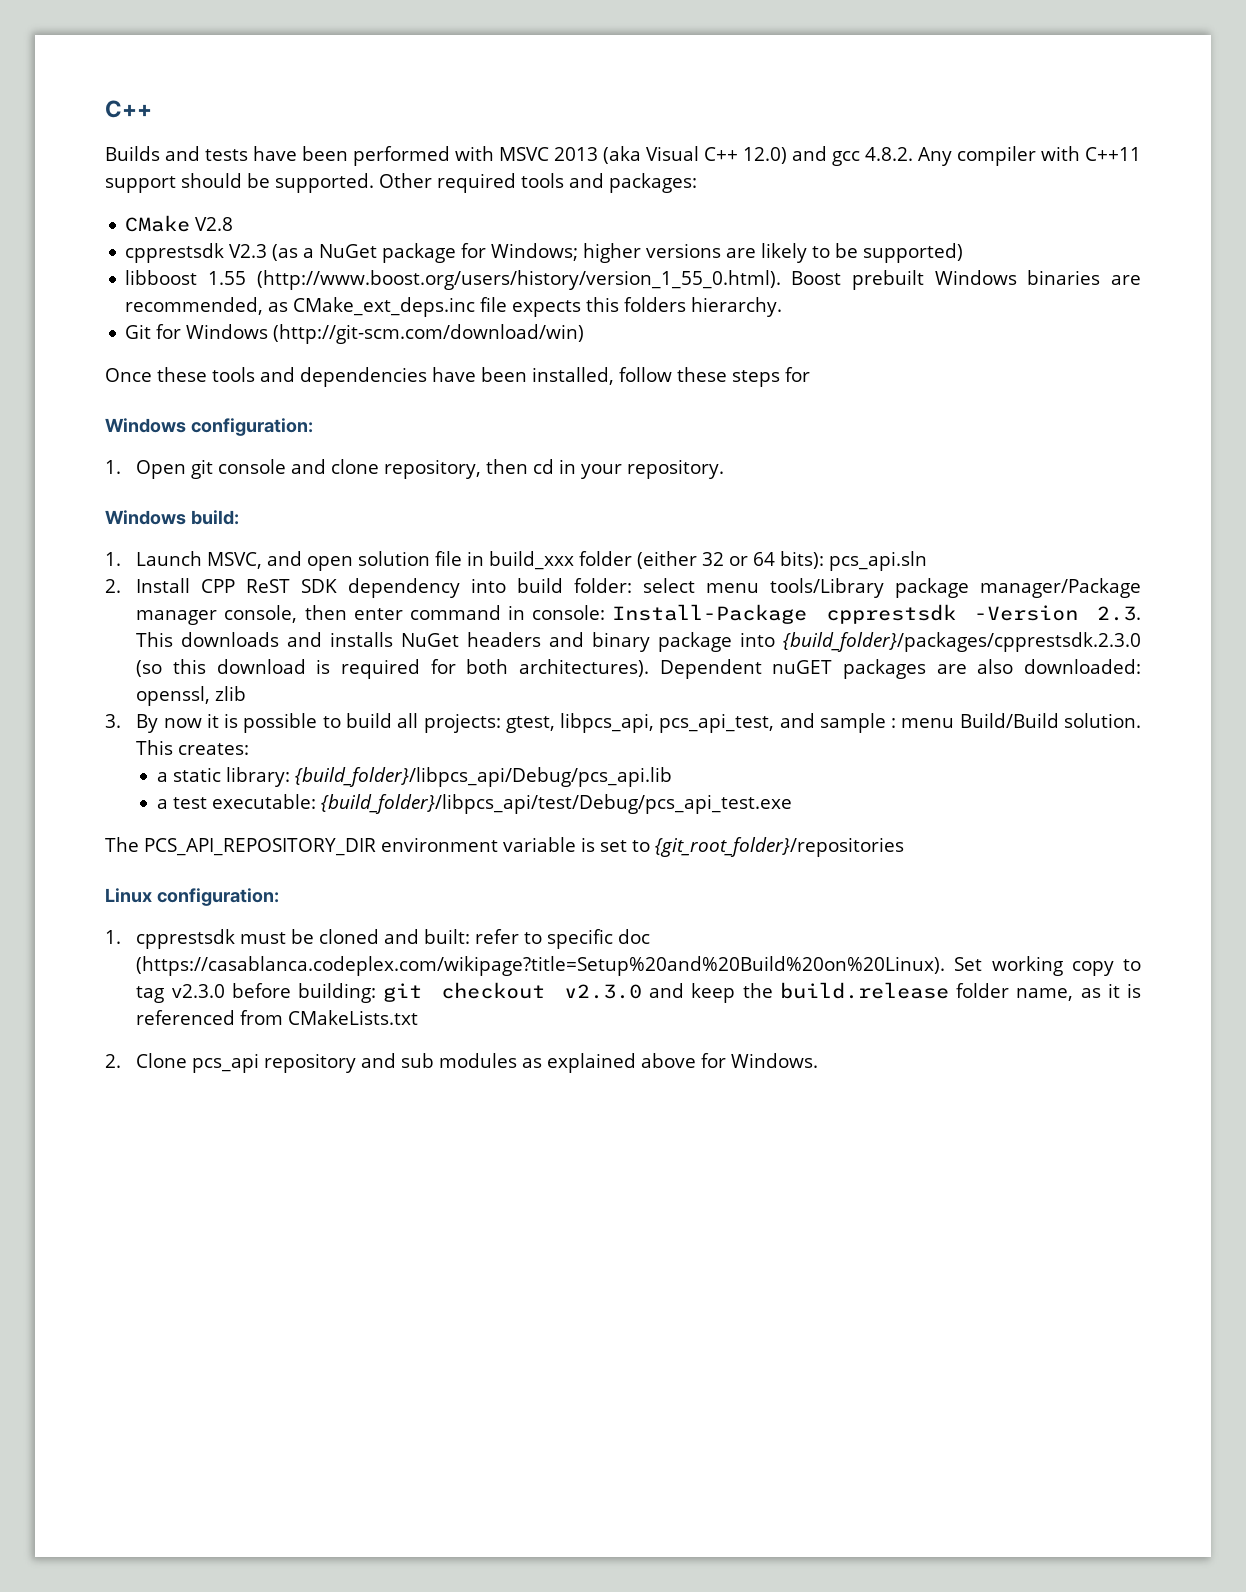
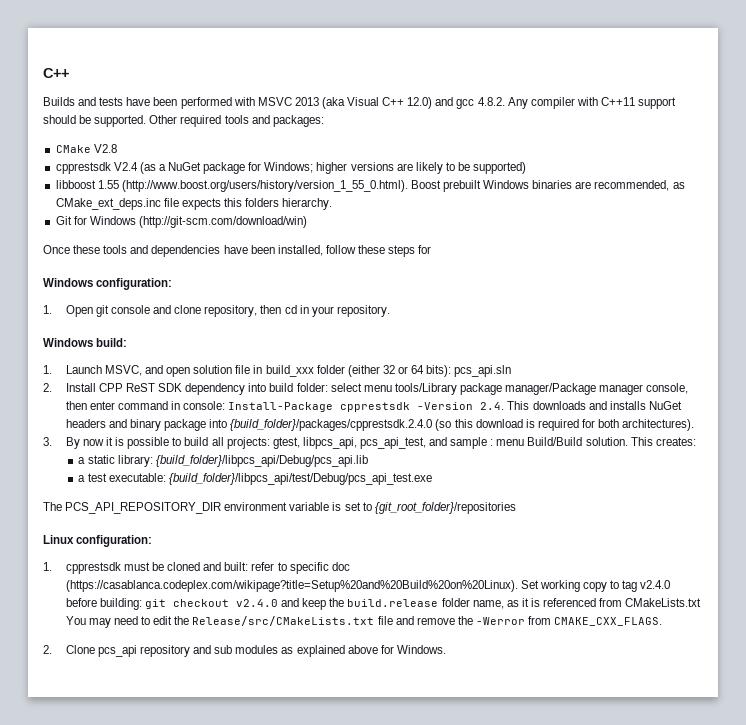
[229,244,268,258] V2.3 -> [113,162,138,171] V2.4
[1097,606,1141,621] 2.3. -> [480,402,505,410] 2.4.
[783,632,1141,652] {build_folder}/packages/cpprestsdk.2.3.0 -> [230,419,433,431] {build_folder}/packages/cpprestsdk.2.4.0
[659,659,1141,679] [136,686,247,706] Dependent nuGET packages are also downloaded: openssl, zlib -> (695, 425) none
[171,984,225,998] v2.3.0 -> [640,580,671,589] v2.4.0
[563,984,642,999] v2.3.0 -> [236,599,279,607] v2.4.0
(419, 1017) none -> [65,616,663,628] You may need to edit the Release/src/CMakeLists.txt file and remove the -Werror from CMAKE_CXX_FLAGS.

